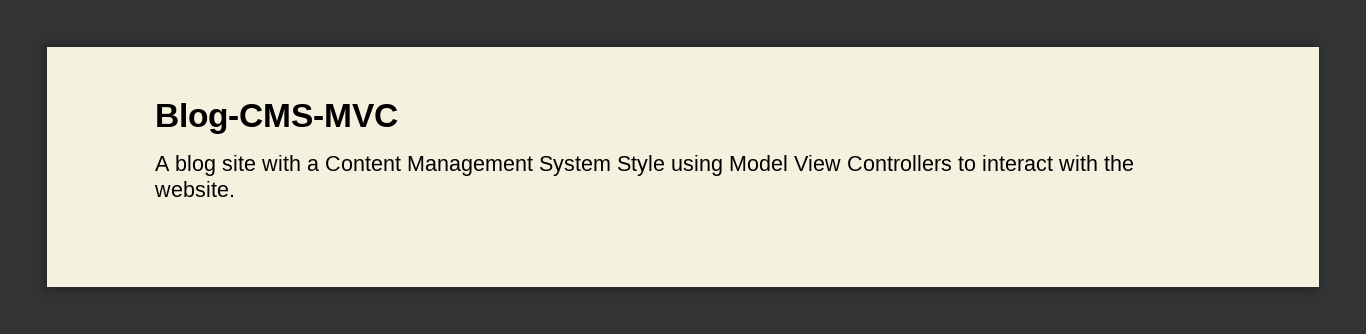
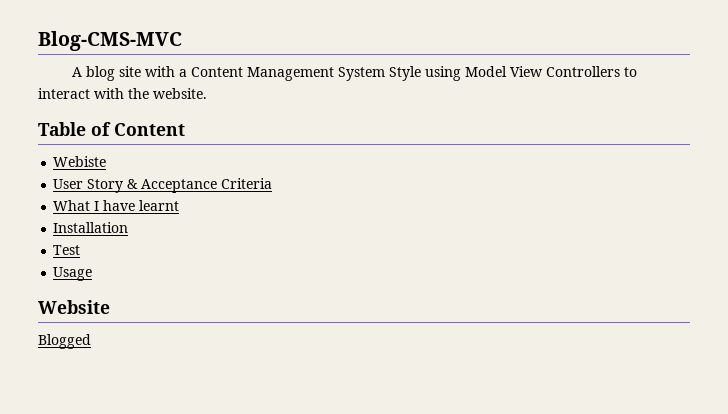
(235, 189) none -> [38,122,185,136] [53,156,107,167] [53,178,273,193] [53,200,180,211] [53,222,129,233] [53,245,81,255] [53,267,93,281] [38,300,110,314] [38,334,91,349] // Table of Content // Webiste // User Story & Acceptance Criteria // What I have learnt // Installation // Test // Usage // Website // Blogged

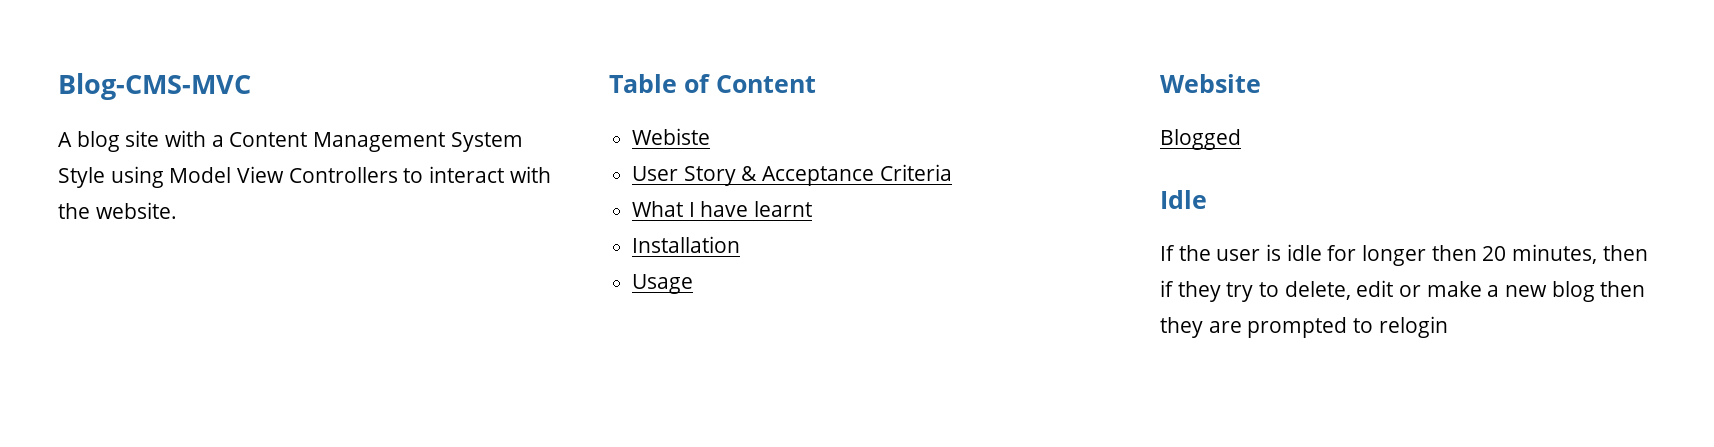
[53,245,81,255] // Test -> (741, 244) none
(91, 341) none -> [1160,190,1207,209] [1160,244,1648,266] [1160,280,1646,302] [1160,316,1448,338] // Idle // If the user is idle for longer then 20 minutes, then if they try to delete, edit or make a new blog then they are prompted to relogin

